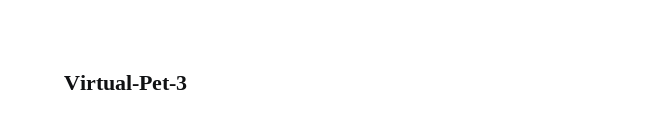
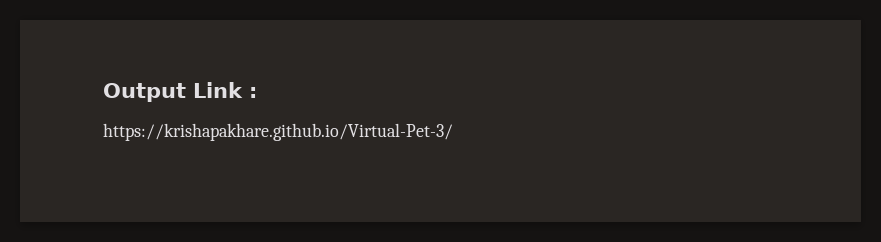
[64,75,187,90] Virtual-Pet-3 -> [103,82,257,102] [103,123,453,141] Output Link : // https://krishapakhare.github.io/Virtual-Pet-3/

